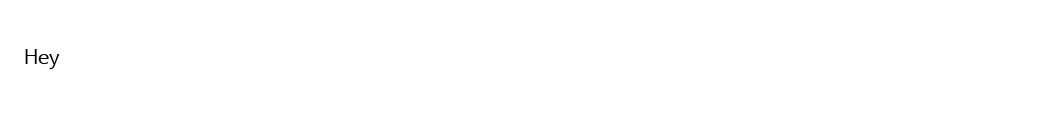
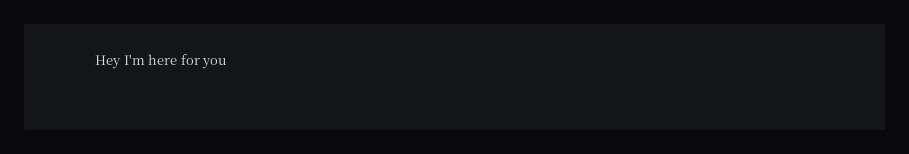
(60, 59) none -> [123,54,227,69] I'm here for you

